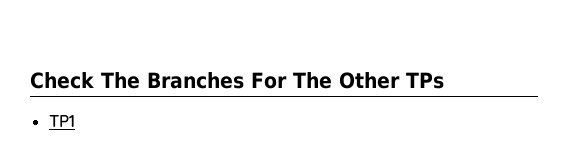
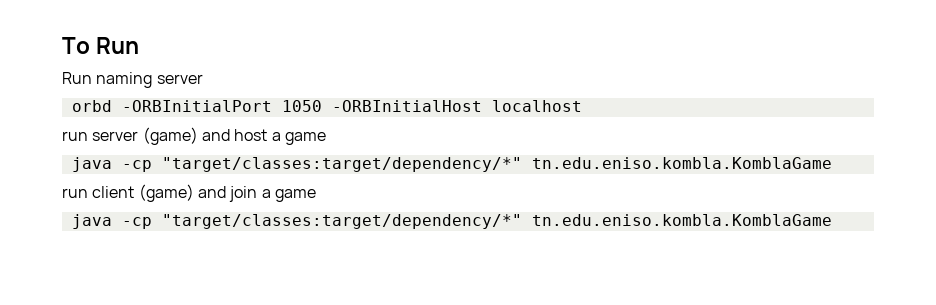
[30,72,444,89] [48,115,75,127] Check The Branches For The Other TPs // TP1 -> [62,37,140,54] [62,72,203,88] [71,100,582,112] [62,127,326,145] [71,157,832,172] [62,184,316,202] [71,214,832,229] To Run // Run naming server // orbd -ORBInitialPort 1050 -ORBInitialHost localhost // run server (game) and host a game // java -cp "target/classes:target/dependency/*" tn.edu.eniso.kombla.KomblaGame // run client (game) and join a game // java -cp "target/classes:target/dependency/*" tn.edu.eniso.kombla.KomblaGame

